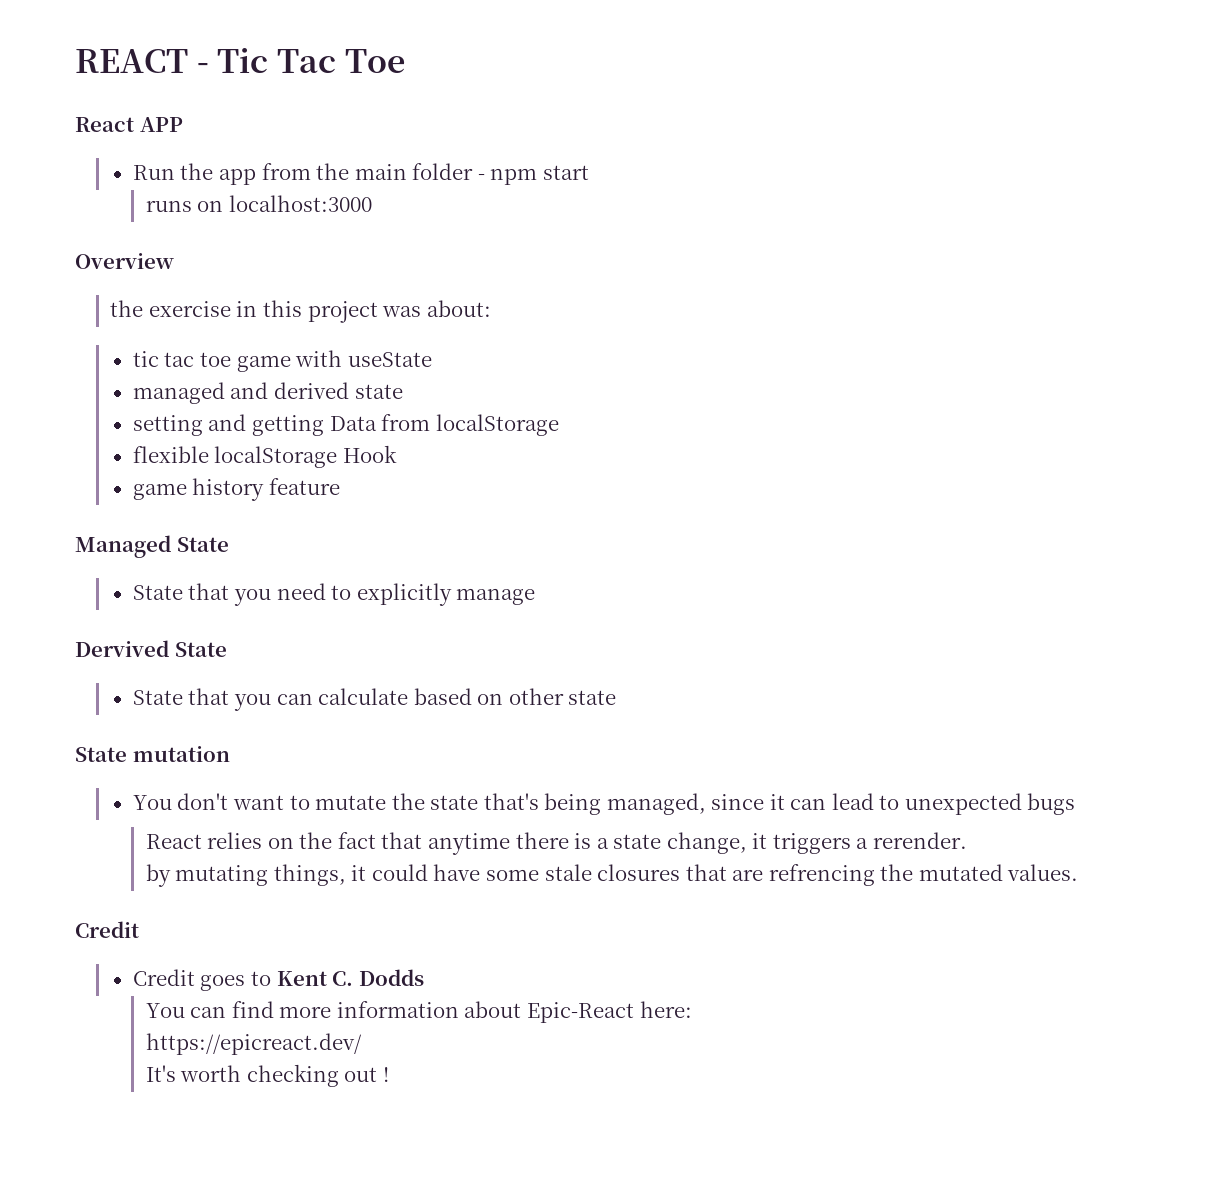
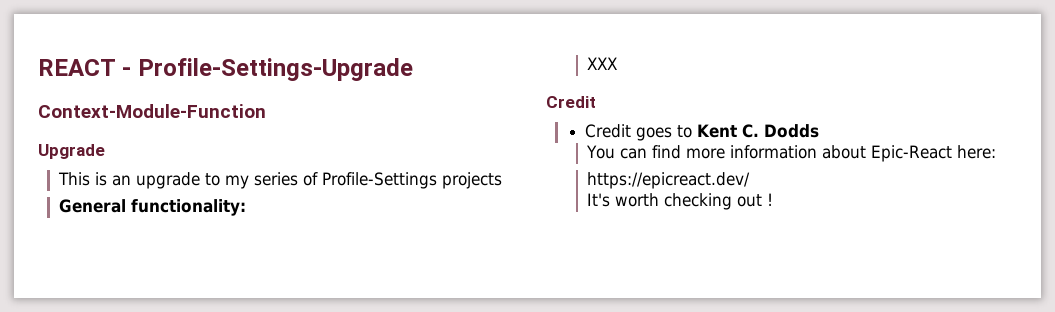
[217,48,405,73] [75,117,183,132] [132,163,589,185] [145,195,372,212] [75,253,174,269] [110,300,491,323] [132,350,432,372] [132,382,403,404] [132,414,559,436] [132,445,397,468] [132,478,340,501] [75,535,229,558] [132,583,536,606] [75,640,227,657] [132,688,617,711] [75,746,230,762] [132,793,1076,815] [145,832,967,855] [145,864,1079,887] Tic Tac Toe // React APP // Run the app from the main folder - npm start // runs on localhost:3000 // Overview // the exercise in this project was about: // tic tac toe game with useState // managed and derived state // setting and getting Data from localStorage // flexible localStorage Hook // game history feature // Managed State // State that you need to explicitly manage // Dervived State // State that you can calculate based on other state // State mutation // You don't want to mutate the state that's being managed, since it can lead to unexpected bugs // React relies on the fact that anytime there is a state change, it triggers a rerender. // by mutating things, it could have some stale closures that are refrencing the mutated values. -> [137,58,413,81] [38,104,266,118] [38,144,105,159] [57,172,502,189] [58,199,246,216] [587,57,618,70] Profile-Settings-Upgrade // Context-Module-Function // Upgrade // This is an upgrade to my series of Profile-Settings projects // General functionality: // XXX

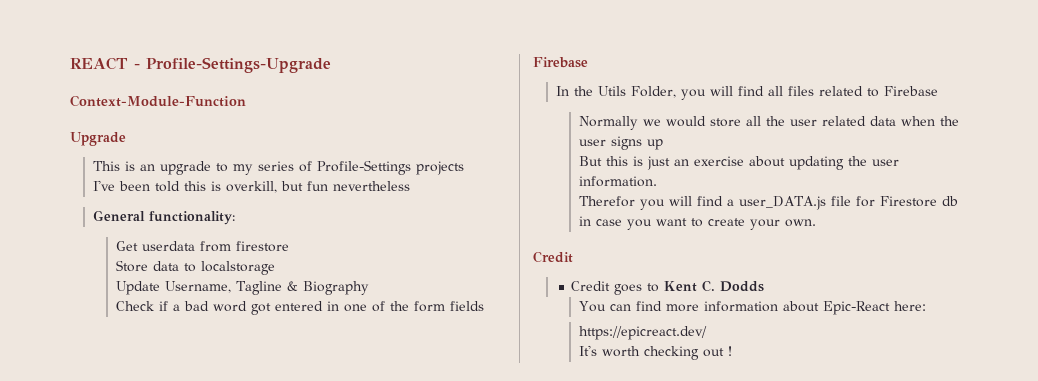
[58,199,246,216] [587,57,618,70] General functionality: // XXX -> [92,180,410,193] [92,210,235,225] [115,241,289,252] [115,260,275,275] [115,281,369,295] [115,301,484,315] [533,57,588,68] [555,86,938,100] [578,116,959,130] [578,136,663,150] [578,156,899,170] [578,176,657,187] [578,196,958,210] [578,216,816,230] I've been told this is overkill, but fun nevertheless // General functionality: // Get userdata from firestore // Store data to localstorage // Update Username, Tagline & Biography // Check if a bad word got entered in one of the form fields // Firebase // In the Utils Folder, you will find all files related to Firebase // Normally we would store all the user related data when the user signs up // But this is just an exercise about updating the user information. // Therefor you will find a user_DATA.js file for Firestore db in case you want to create your own.

